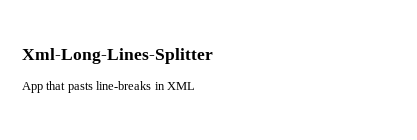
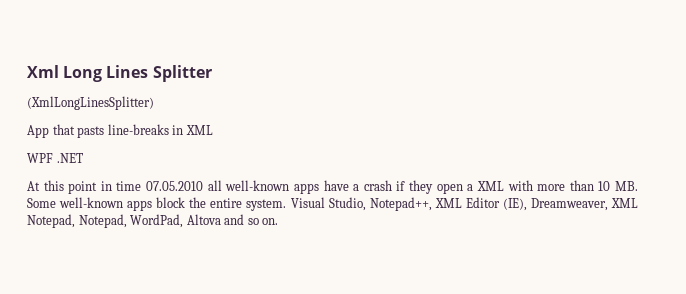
[22,48,213,64] Xml-Long-Lines-Splitter -> [27,65,212,82] [27,96,154,110] Xml Long Lines Splitter // (XmlLongLinesSplitter)
(195, 86) none -> [27,153,83,163] [27,180,638,194] [27,197,638,211] [27,214,279,228] // WPF .NET // At this point in time 07.05.2010 all well-known apps have a crash if they open a XML with more than 10 MB. Some well-known apps block the entire system. Visual Studio, Notepad++, XML Editor (IE), Dreamweaver, XML Notepad, Notepad, WordPad, Altova and so on.

